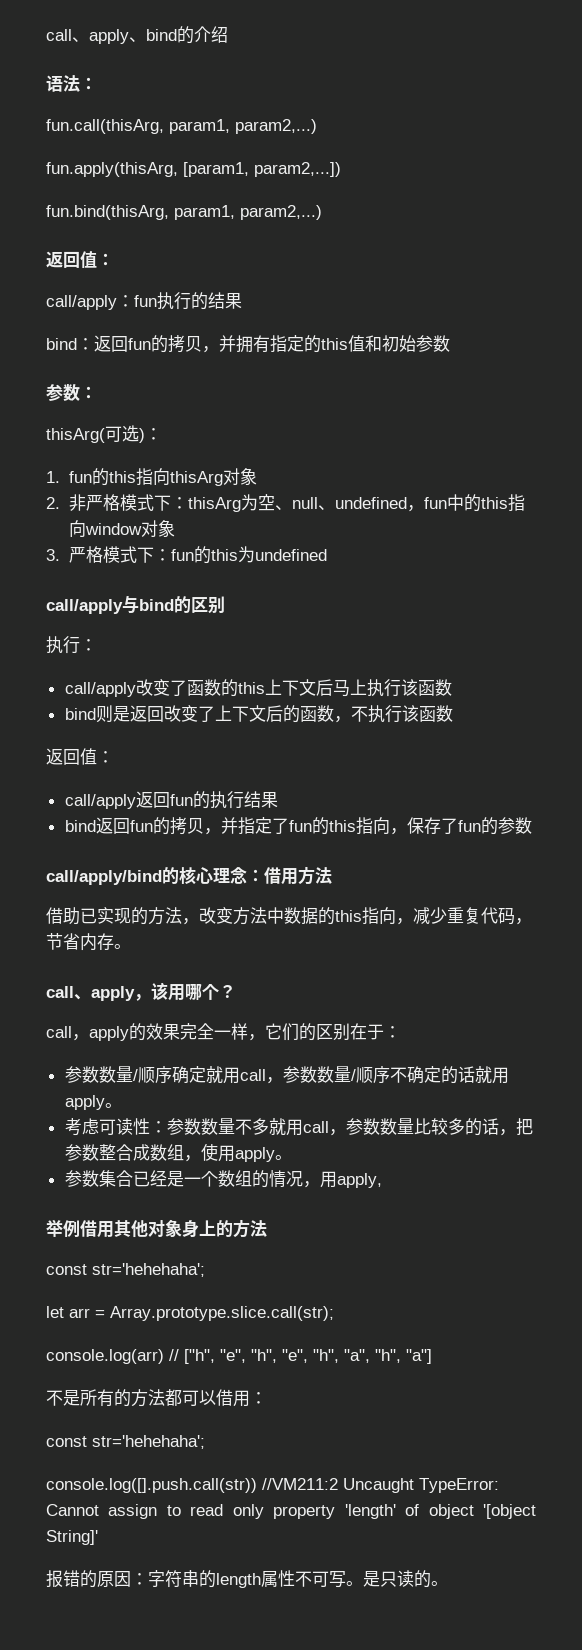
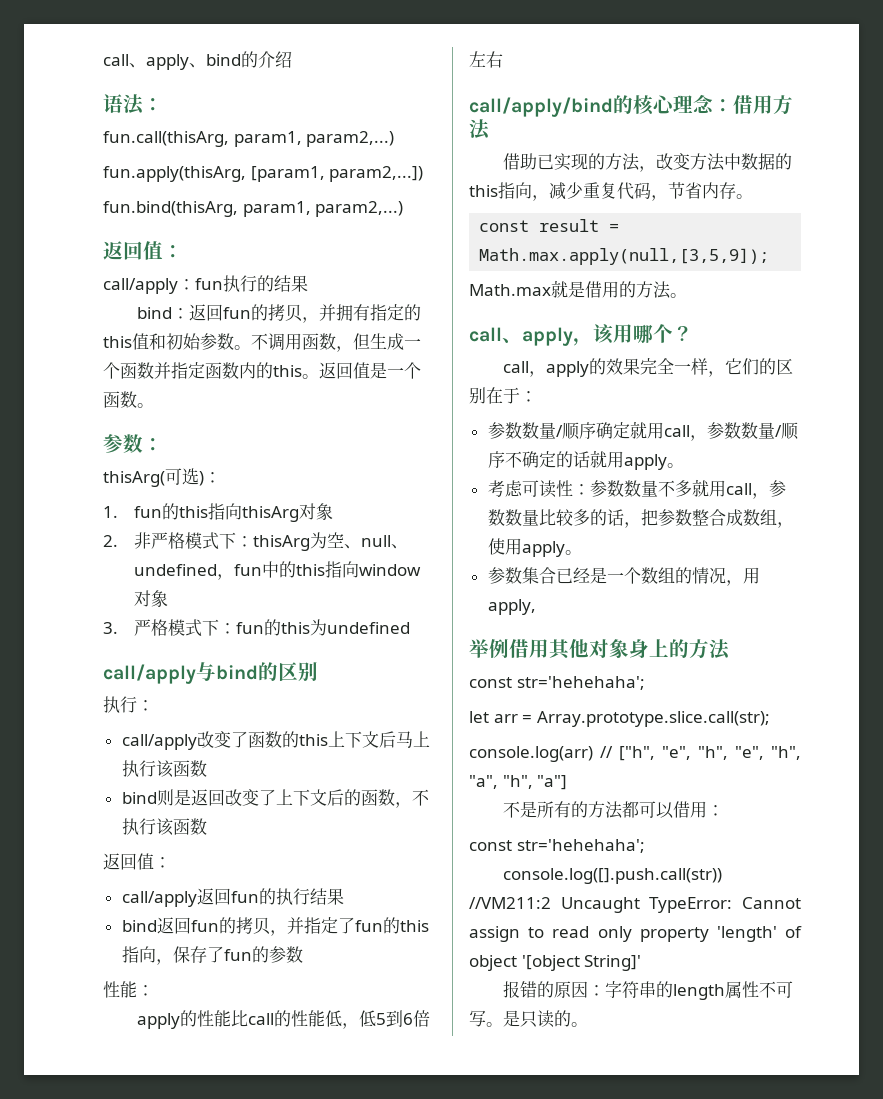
(450, 343) none -> [234,333,421,352] [103,362,421,379] [103,391,154,408] 。不调用函数，但生成一个函数并指定函数内的this。返回值是一个函数。
(532, 825) none -> [103,981,154,998] [136,1010,430,1029] [469,51,503,68] // 性能： // apply的性能比call的性能低，低5到6倍左右
(131, 946) none -> [479,219,620,232] [479,248,770,265] [469,280,687,299] // const result = Math.max.apply(null,[3,5,9]); // Math.max就是借用的方法。

